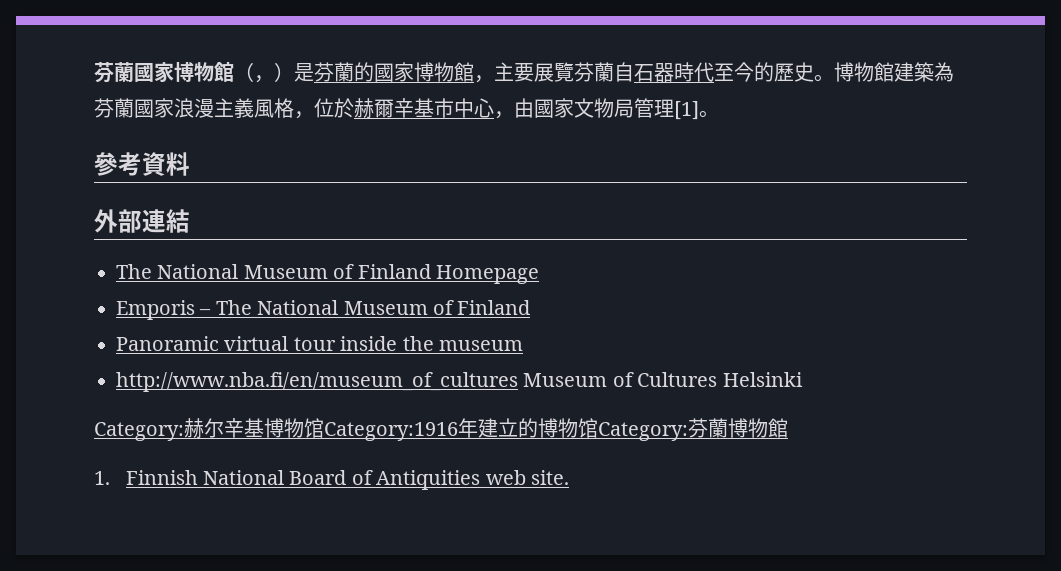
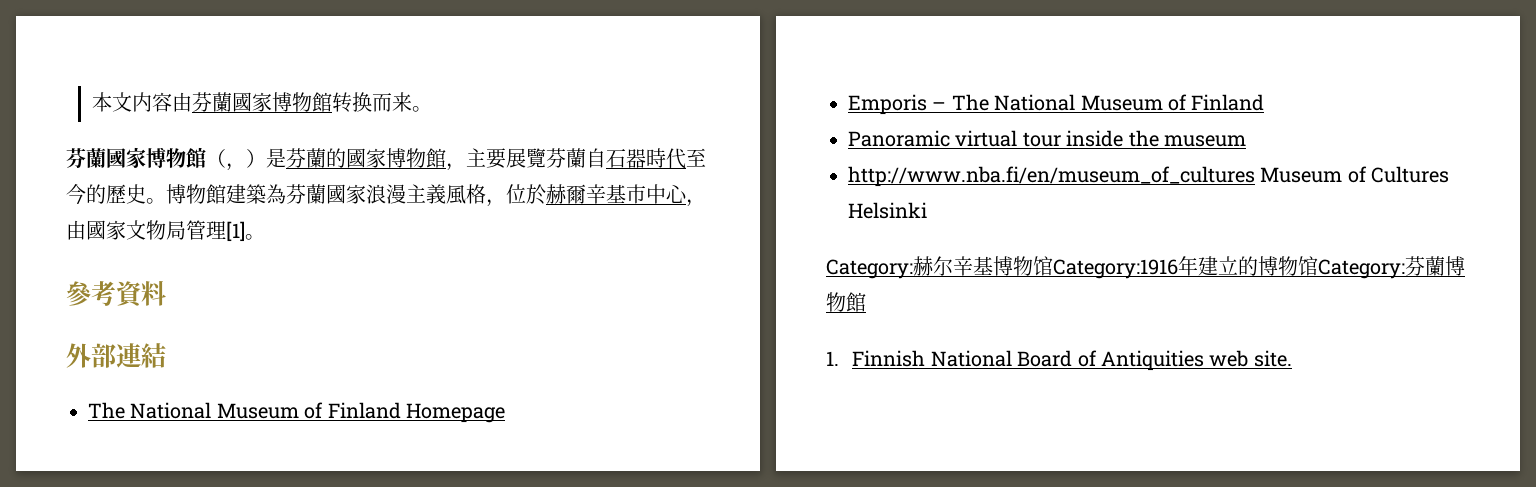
(94, 72) none -> [92,92,433,113] 本文内容由芬蘭國家博物館转换而来。 //

